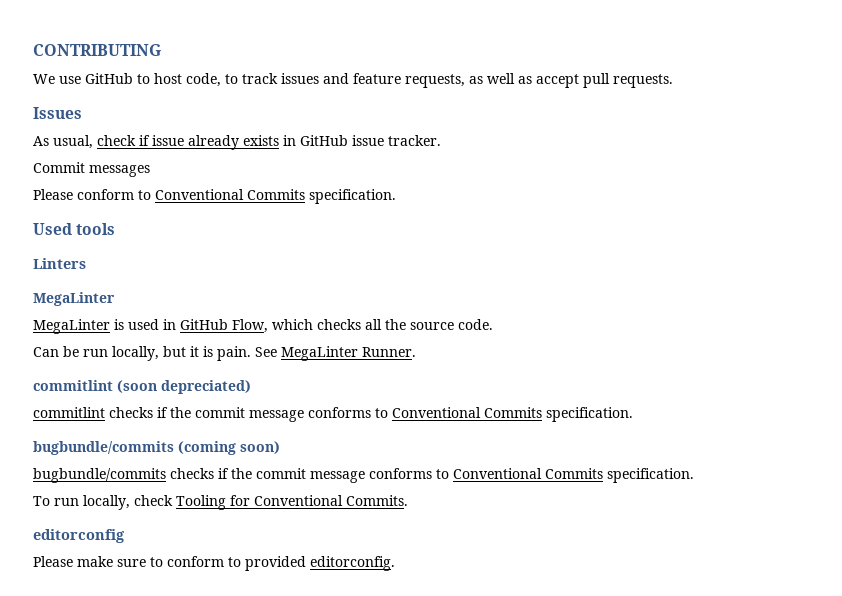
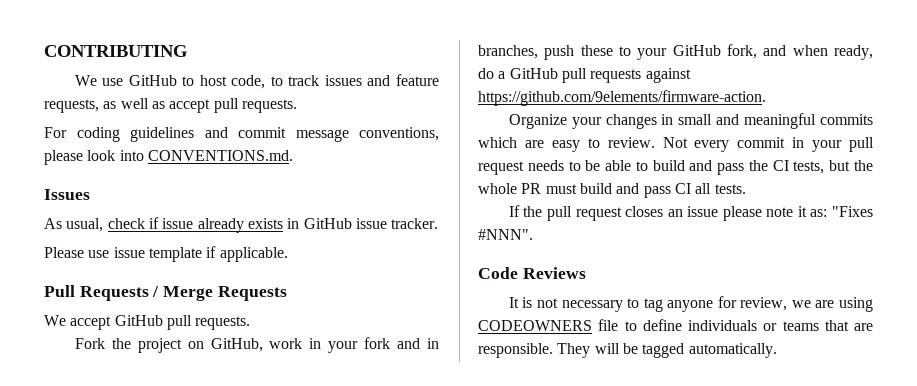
(673, 81) none -> [44,127,439,142] [44,150,293,165] // For coding guidelines and commit message conventions, please look into CONVENTIONS.md.
[33,162,150,177] [33,189,396,204] [33,223,116,235] [33,258,86,269] [33,292,115,306] [33,319,493,334] [33,346,416,361] [33,380,251,394] [33,407,633,422] [33,441,280,455] [33,468,694,483] [33,495,408,510] [33,529,125,543] [33,556,395,571] Commit messages // Please conform to Conventional Commits specification. // Used tools // Linters // MegaLinter // MegaLinter is used in GitHub Flow, which checks all the source code. // Can be run locally, but it is pain. See MegaLinter Runner. // commitlint (soon depreciated) // commitlint checks if the commit message conforms to Conventional Commits specification. // bugbundle/commits (coming soon) // bugbundle/commits checks if the commit message conforms to Conventional Commits specification. // To run locally, check Tooling for Conventional Commits. // editorconfig // Please make sure to conform to provided editorconfig. -> [44,246,288,262] [44,285,287,301] [44,315,251,330] [74,337,440,353] [478,44,873,60] [478,68,691,83] [478,90,766,106] [508,113,873,129] [478,137,874,152] [478,160,873,175] [478,183,746,198] [508,205,874,221] [478,229,533,240] [478,267,586,279] [508,296,874,312] [478,319,873,331] [478,343,777,358] Please use issue template if applicable. // Pull Requests / Merge Requests // We accept GitHub pull requests. // Fork the project on GitHub, work in your fork and in branches, push these to your GitHub fork, and when ready, do a GitHub pull requests against https://github.com/9elements/firmware-action. // Organize your changes in small and meaningful commits which are easy to review. Not every commit in your pull request needs to be able to build and pass the CI tests, but the whole PR must build and pass CI all tests. // If the pull request closes an issue please note it as: "Fixes #NNN". // Code Reviews // It is not necessary to tag anyone for review, we are using CODEOWNERS file to define individuals or teams that are responsible. They will be tagged automatically.

